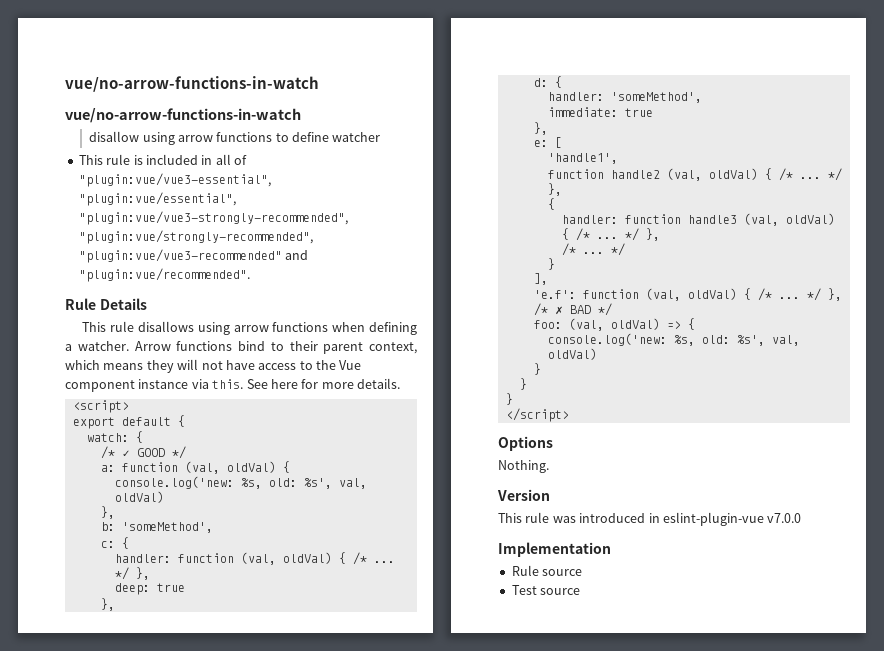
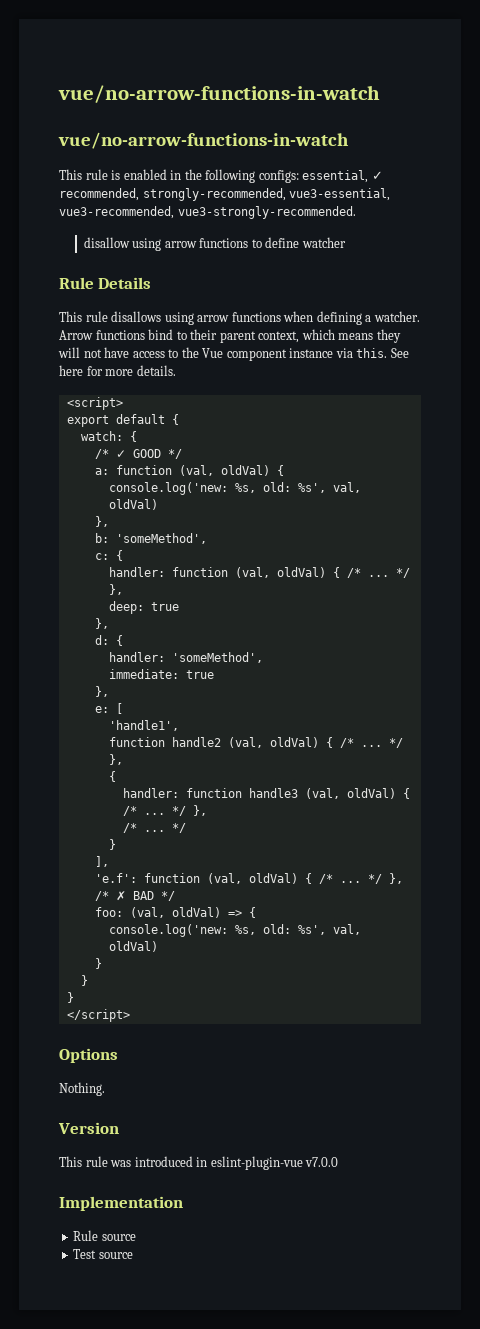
(301, 115) none -> [59,169,383,183] [59,188,391,201] [59,206,356,219] // This rule is enabled in the following configs: essential, ✓ recommended, strongly-recommended, vue3-essential, vue3-recommended, vue3-strongly-recommended.
[78,154,247,165] [78,173,271,187] [78,192,236,206] [78,211,348,225] [78,230,313,244] [78,249,309,263] [78,268,250,282] // This rule is included in all of "plugin:vue/vue3-essential", "plugin:vue/essential", "plugin:vue/vue3-strongly-recommended", "plugin:vue/strongly-recommended", "plugin:vue/vue3-recommended" and "plugin:vue/recommended". -> (346, 242) none

